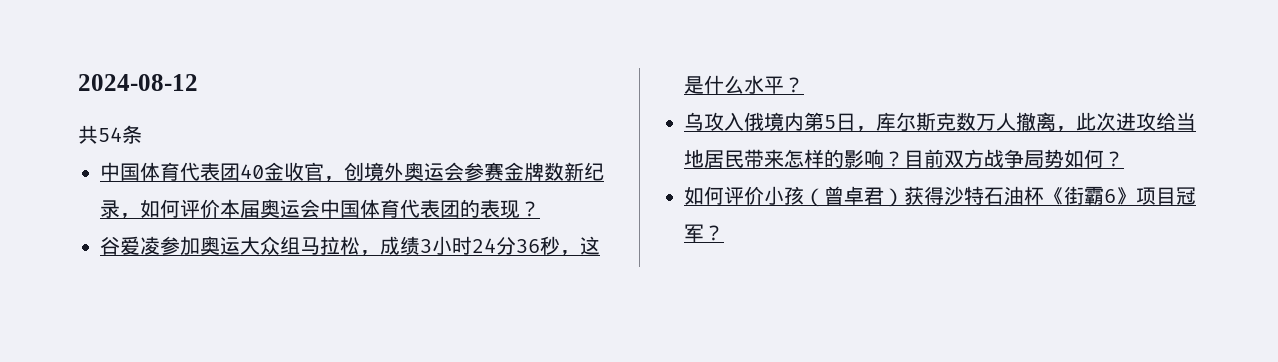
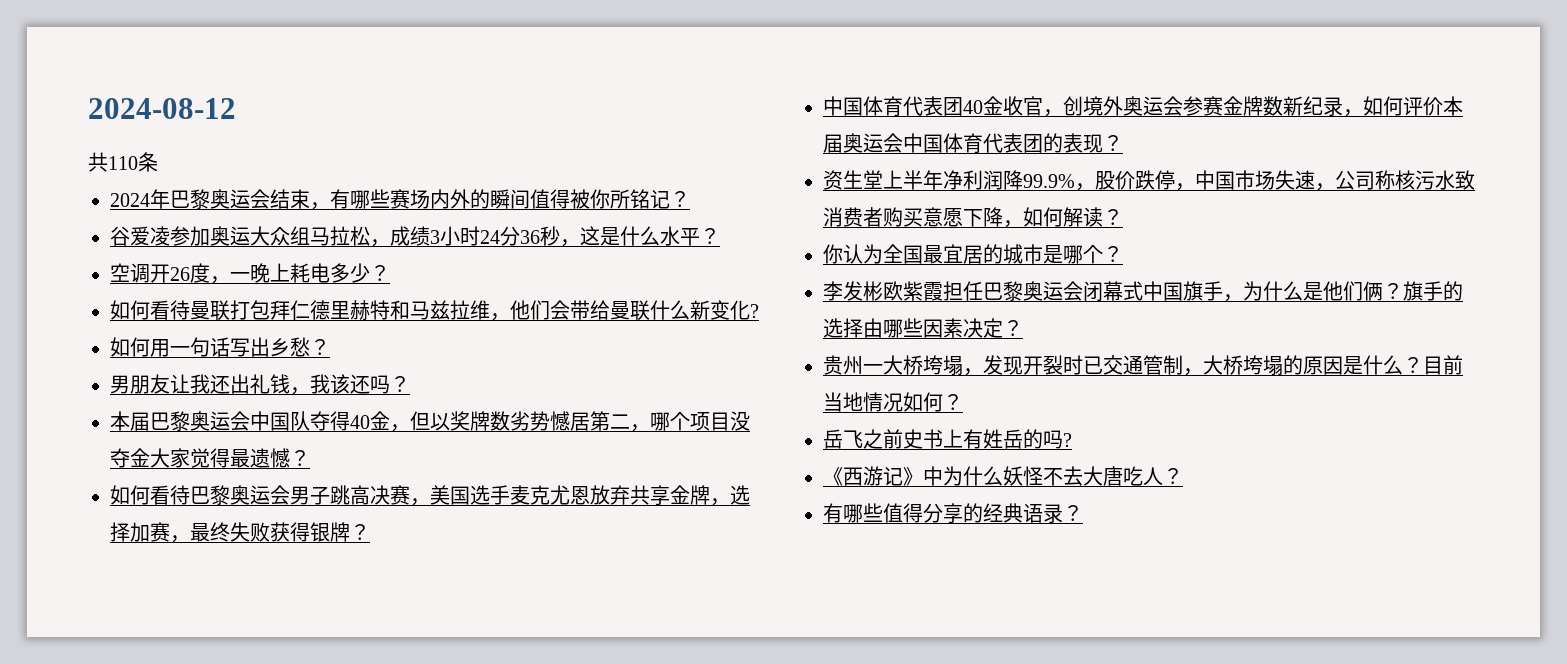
[98,127,122,142] 54 -> [108,156,138,170] 110
(142, 134) none -> [110,189,690,210] [110,226,720,247] [110,263,390,284] [110,300,759,321] [110,337,330,357] [110,374,410,395] [110,411,750,432] [110,448,310,468] [110,485,750,506] [110,522,370,543] // 2024年巴黎奥运会结束，有哪些赛场内外的瞬间值得被你所铭记？ // 谷爱凌参加奥运大众组马拉松，成绩3小时24分36秒，这是什么水平？ // 空调开26度，一晚上耗电多少？ // 如何看待曼联打包拜仁德里赫特和马兹拉维，他们会带给曼联什么新变化? // 如何用一句话写出乡愁？ // 男朋友让我还出礼钱，我该还吗？ // 本届巴黎奥运会中国队夺得40金，但以奖牌数劣势憾居第二，哪个项目没夺金大家觉得最遗憾？ // 如何看待巴黎奥运会男子跳高决赛，美国选手麦克尤恩放弃共享金牌，选择加赛，最终失败获得银牌？
[100,236,600,256] [684,75,804,94] [684,112,1196,132] [684,149,1124,168] [684,186,1196,207] [684,224,704,242] 谷爱凌参加奥运大众组马拉松，成绩3小时24分36秒，这是什么水平？ // 乌攻入俄境内第5日，库尔斯克数万人撤离，此次进攻给当地居民带来怎样的影响？目前双方战争局势如何？ // 如何评价小孩（曾卓君）获得沙特石油杯《街霸6》项目冠军 -> [823,170,1475,191] [823,207,1123,228] [823,244,1123,264] [823,281,1463,302] [823,318,1023,338] [823,355,1463,376] [823,392,963,412] [823,429,1072,449] [823,466,1183,486] [823,503,1063,524] 资生堂上半年净利润降99.9%，股价跌停，中国市场失速，公司称核污水致消费者购买意愿下降，如何解读？ // 你认为全国最宜居的城市是哪个？ // 李发彬欧紫霞担任巴黎奥运会闭幕式中国旗手，为什么是他们俩？旗手的选择由哪些因素决定？ // 贵州一大桥垮塌，发现开裂时已交通管制，大桥垮塌的原因是什么？目前当地情况如何？ // 岳飞之前史书上有姓岳的吗? // 《西游记》中为什么妖怪不去大唐吃人？ // 有哪些值得分享的经典语录

